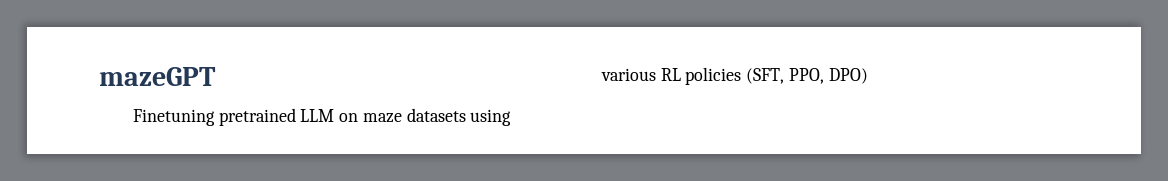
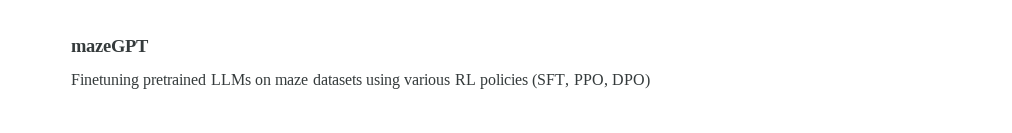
[300,109,335,122] LLM -> [210,74,251,85] LLMs

